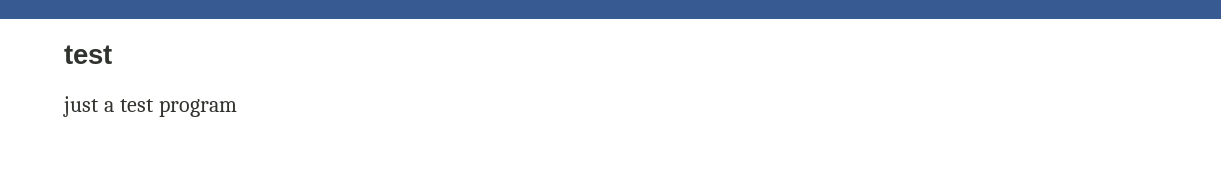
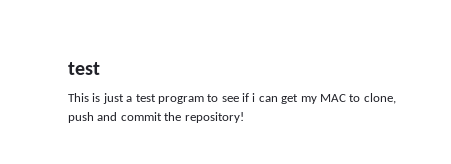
(112, 54) none -> [68,93,101,102] This is
(237, 108) none -> [207,93,396,104] [68,112,244,123] to see if i can get my MAC to clone, push and commit the repository!

